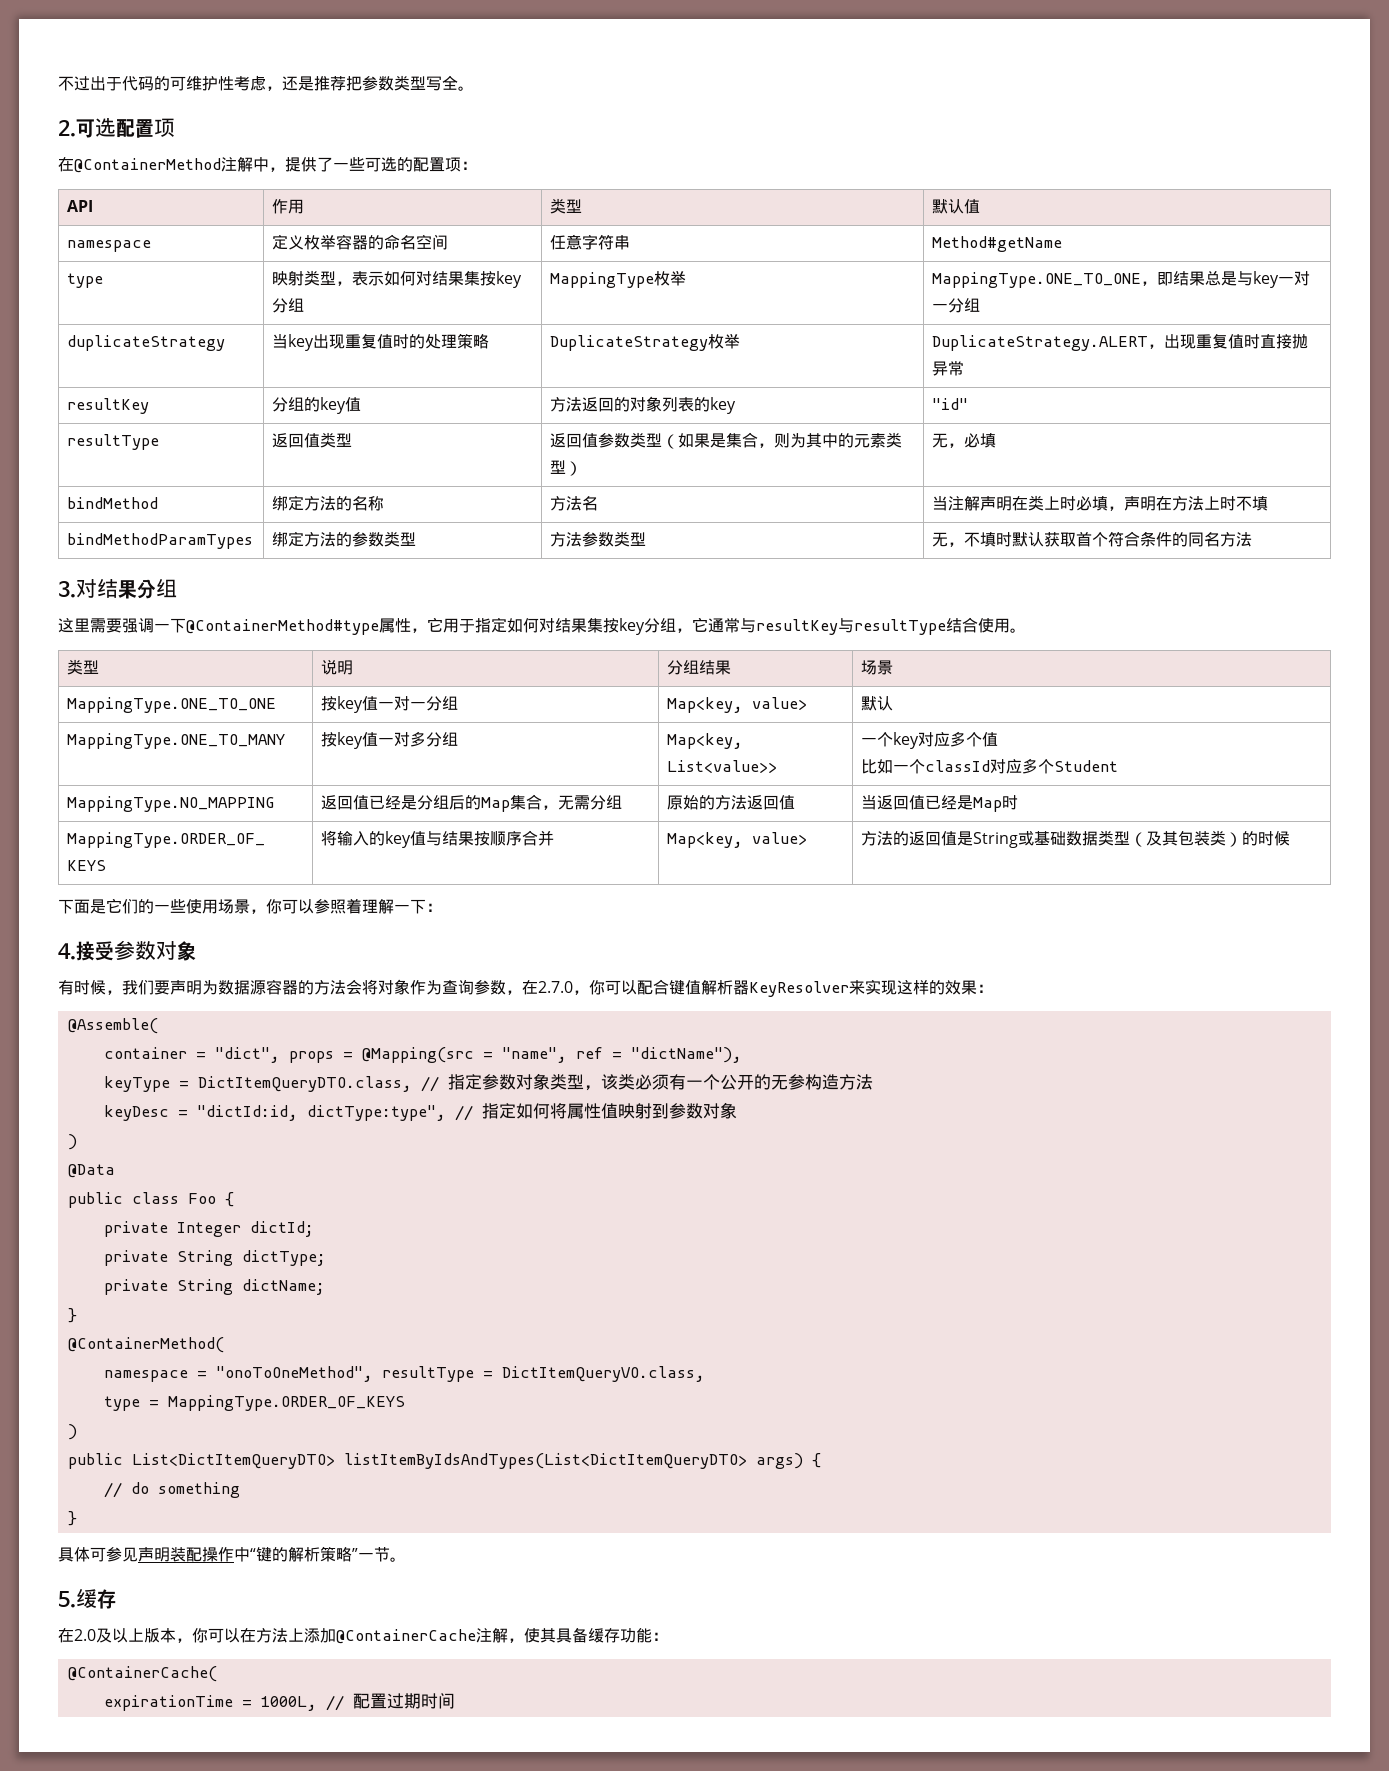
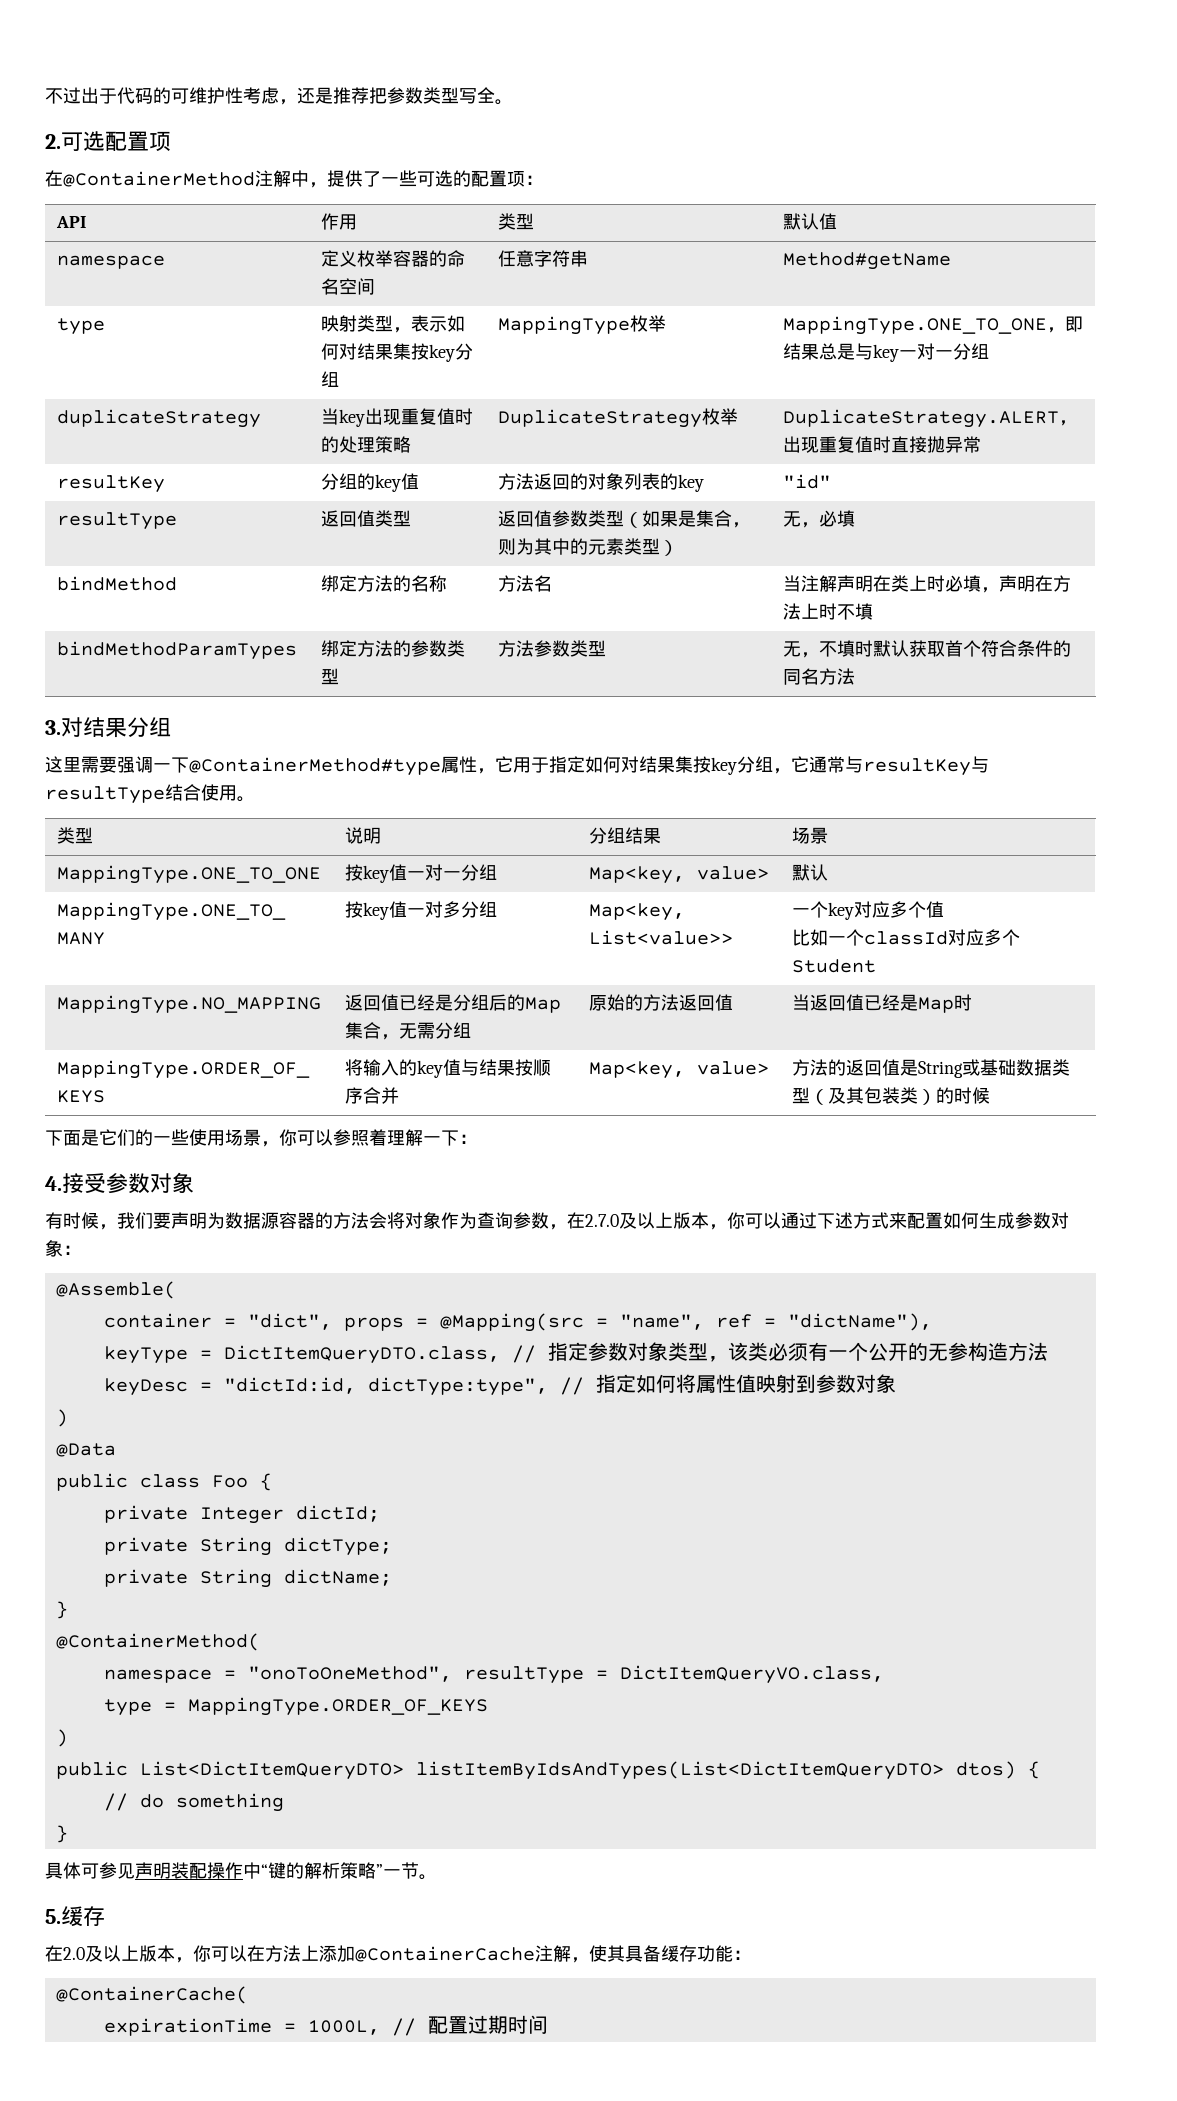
[573,979,977,997] ，你可以配合键值解析器KeyResolver来实现这样的效果 -> [619,1212,1069,1230] [45,1240,63,1257] 及以上版本，你可以通过下述方式来配置如何生成参数对象
[755,1453,803,1469] args) -> [955,1761,1016,1779] dtos)

